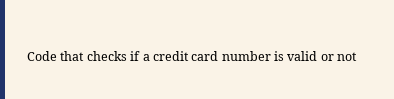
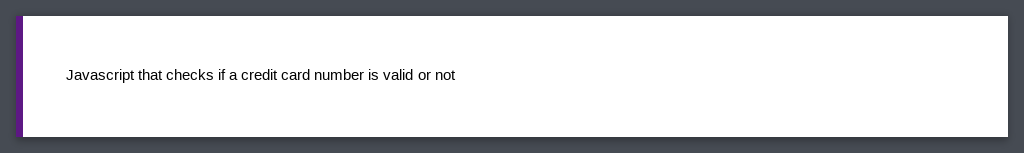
[27,51,57,61] Code -> [66,69,135,83] Javascript

